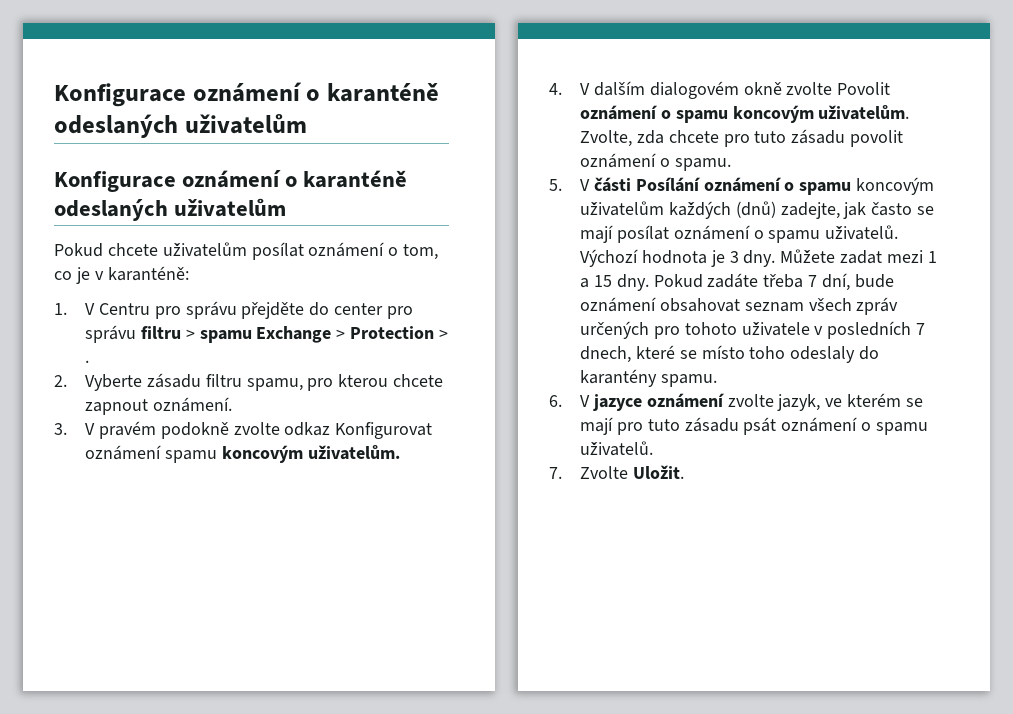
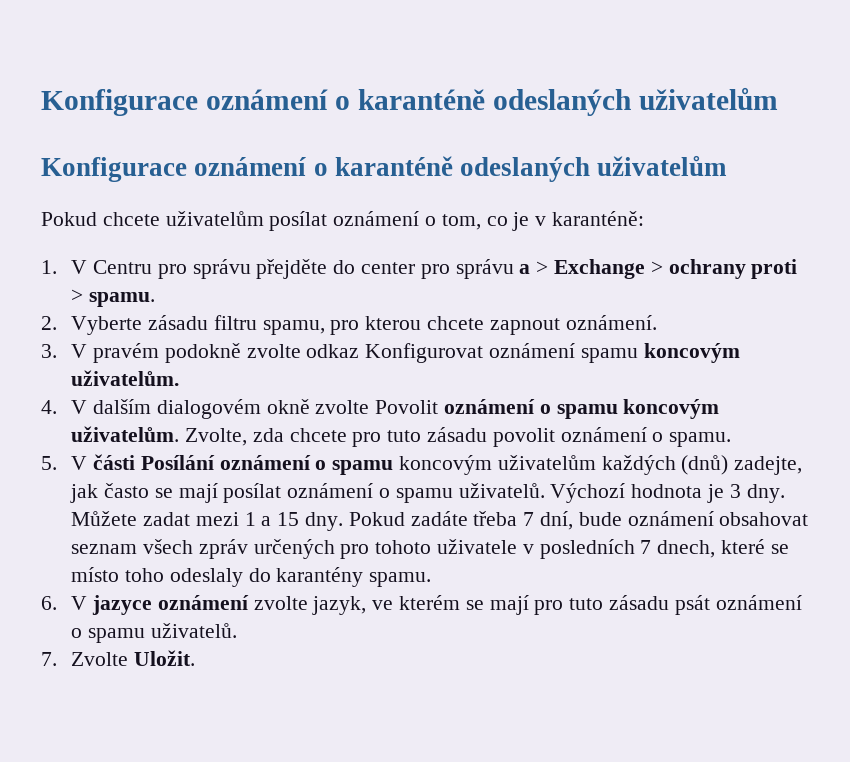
[140,326,448,343] [84,360,89,363] filtru > spamu Exchange > Protection > . -> [519,259,798,279] [71,289,155,307] a > Exchange > ochrany proti > spamu.

